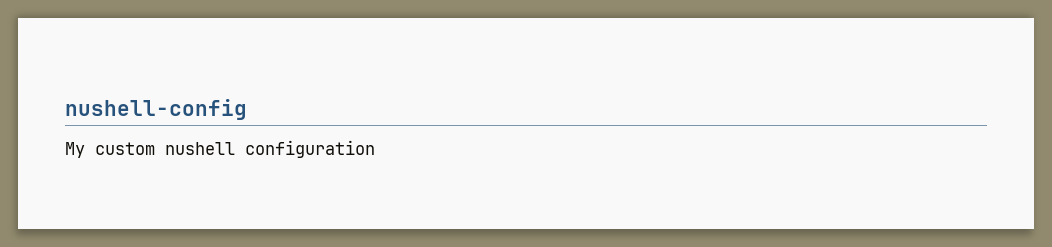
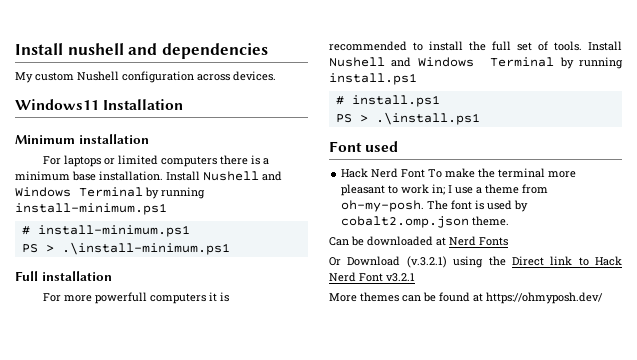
[65,99,247,120] [65,140,375,158] nushell-config // My custom nushell configuration -> [15,43,268,59] [15,71,276,83] [15,99,184,110] [15,134,149,144] [43,155,270,167] [15,171,282,181] [15,187,205,199] [15,203,167,215] [21,225,190,237] [21,242,230,255] [15,271,112,281] [43,292,230,304] [329,41,622,51] [329,57,623,69] [329,73,417,85] [335,95,440,107] [335,112,480,125] [329,141,399,152] [341,168,577,178] [341,184,549,196] [341,200,529,212] [341,216,510,228] [329,236,508,246] [329,256,622,268] [329,272,415,282] [329,292,603,304] Install nushell and dependencies // My custom Nushell configuration across devices. // Windows11 Installation // Minimum installation // For laptops or limited computers there is a minimum base installation. Install Nushell and Windows Terminal by running install-minimum.ps1 // # install-minimum.ps1 // PS > .\install-minimum.ps1 // Full installation // For more powerfull computers it is recommended to install the full set of tools. Install Nushell and Windows Terminal by running install.ps1 // # install.ps1 // PS > .\install.ps1 // Font used // Hack Nerd Font To make the terminal more pleasant to work in; I use a theme from oh-my-posh. The font is used by cobalt2.omp.json theme. // Can be downloaded at Nerd Fonts // Or Download (v.3.2.1) using the Direct link to Hack Nerd Font v3.2.1 // More themes can be found at https://ohmyposh.dev/

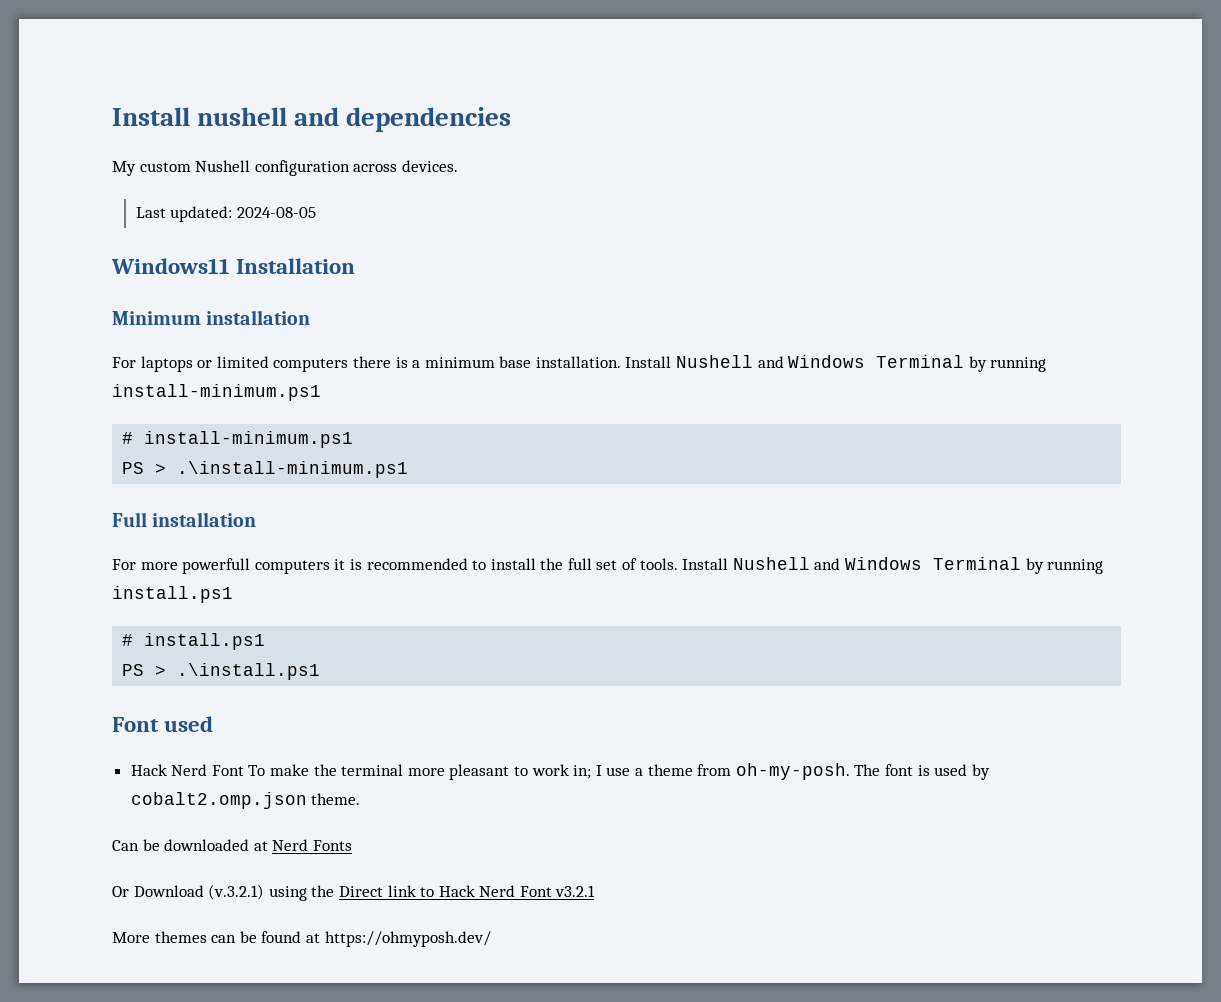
(276, 76) none -> [135,206,316,222] // Last updated: 2024-08-05

